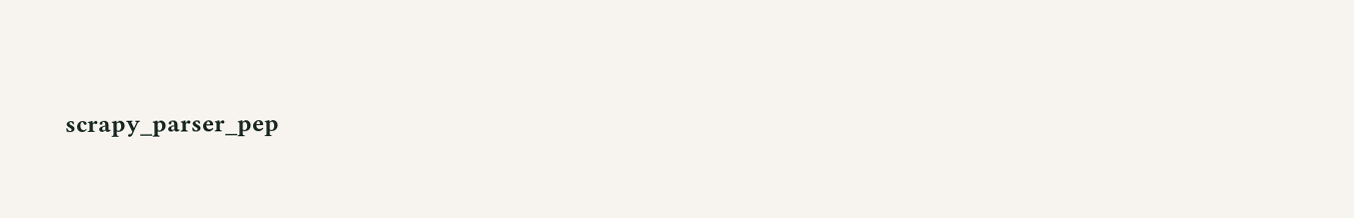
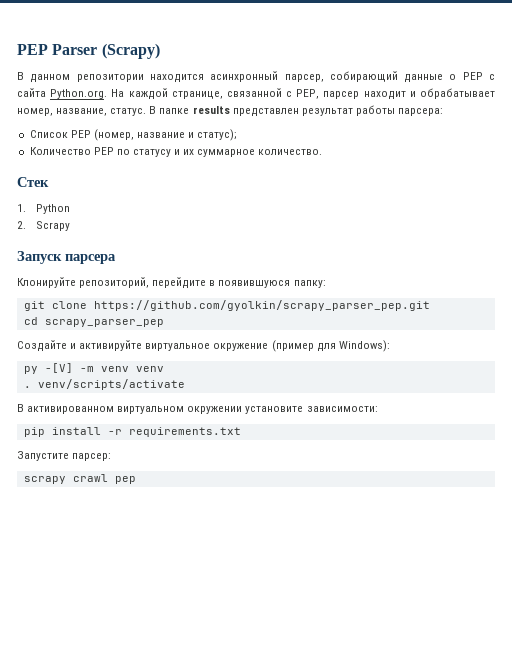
[65,120,280,138] scrapy_parser_pep -> [17,43,160,59] [17,71,496,83] [17,88,496,100] [17,105,443,117] [29,129,238,141] [29,147,323,157] [17,177,49,187] [17,204,70,214] [17,221,70,231] [17,251,116,264] [17,277,326,289] [23,300,430,311] [23,317,164,327] [17,340,390,352] [23,363,164,374] [23,379,185,390] [17,404,378,414] [23,427,241,437] [17,451,112,461] [23,474,136,484] PEP Parser (Scrapy) // В данном репозитории находится асинхронный парсер, собирающий данные о PEP с сайта Python.org. На каждой странице, связанной с PEP, парсер находит и обрабатывает номер, название, статус. В папке results представлен результат работы парсера: // Список PEP (номер, название и статус); // Количество PEP по статусу и их суммарное количество. // Стек // 1. Python // 2. Scrapy // Запуск парсера // Клонируйте репозиторий, перейдите в появившуюся папку: // git clone https://github.com/gyolkin/scrapy_parser_pep.git // cd scrapy_parser_pep // Создайте и активируйте виртуальное окружение (пример для Windows): // py -[V] -m venv venv // . venv/scripts/activate // В активированном виртуальном окружении установите зависимости: // pip install -r requirements.txt // Запустите парсер: // scrapy crawl pep

